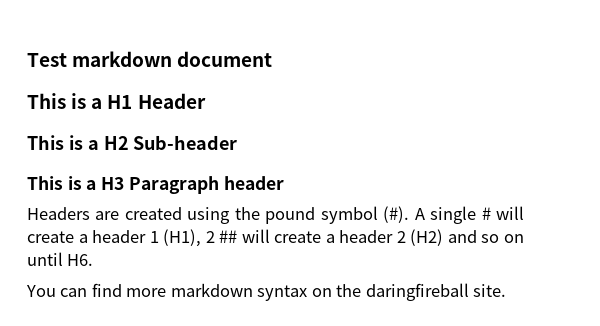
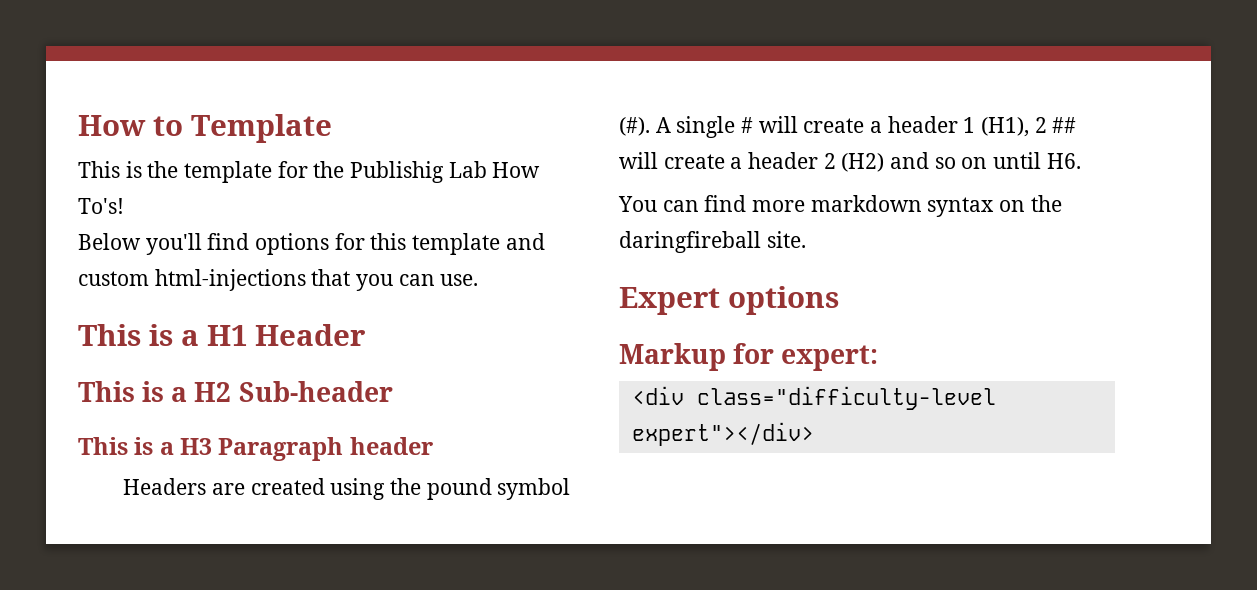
[27,51,273,67] Test markdown document -> [78,114,332,143] [78,161,541,183] [78,198,124,214] [78,233,545,255] [78,269,479,291] How to Template // This is the template for the Publishig Lab How To's! // Below you'll find options for this template and custom html-injections that you can use.
(507, 290) none -> [619,286,839,315] [619,343,879,371] [631,386,996,410] [631,422,814,446] // Expert options // Markup for expert: // <div class="difficulty-level expert"></div>

